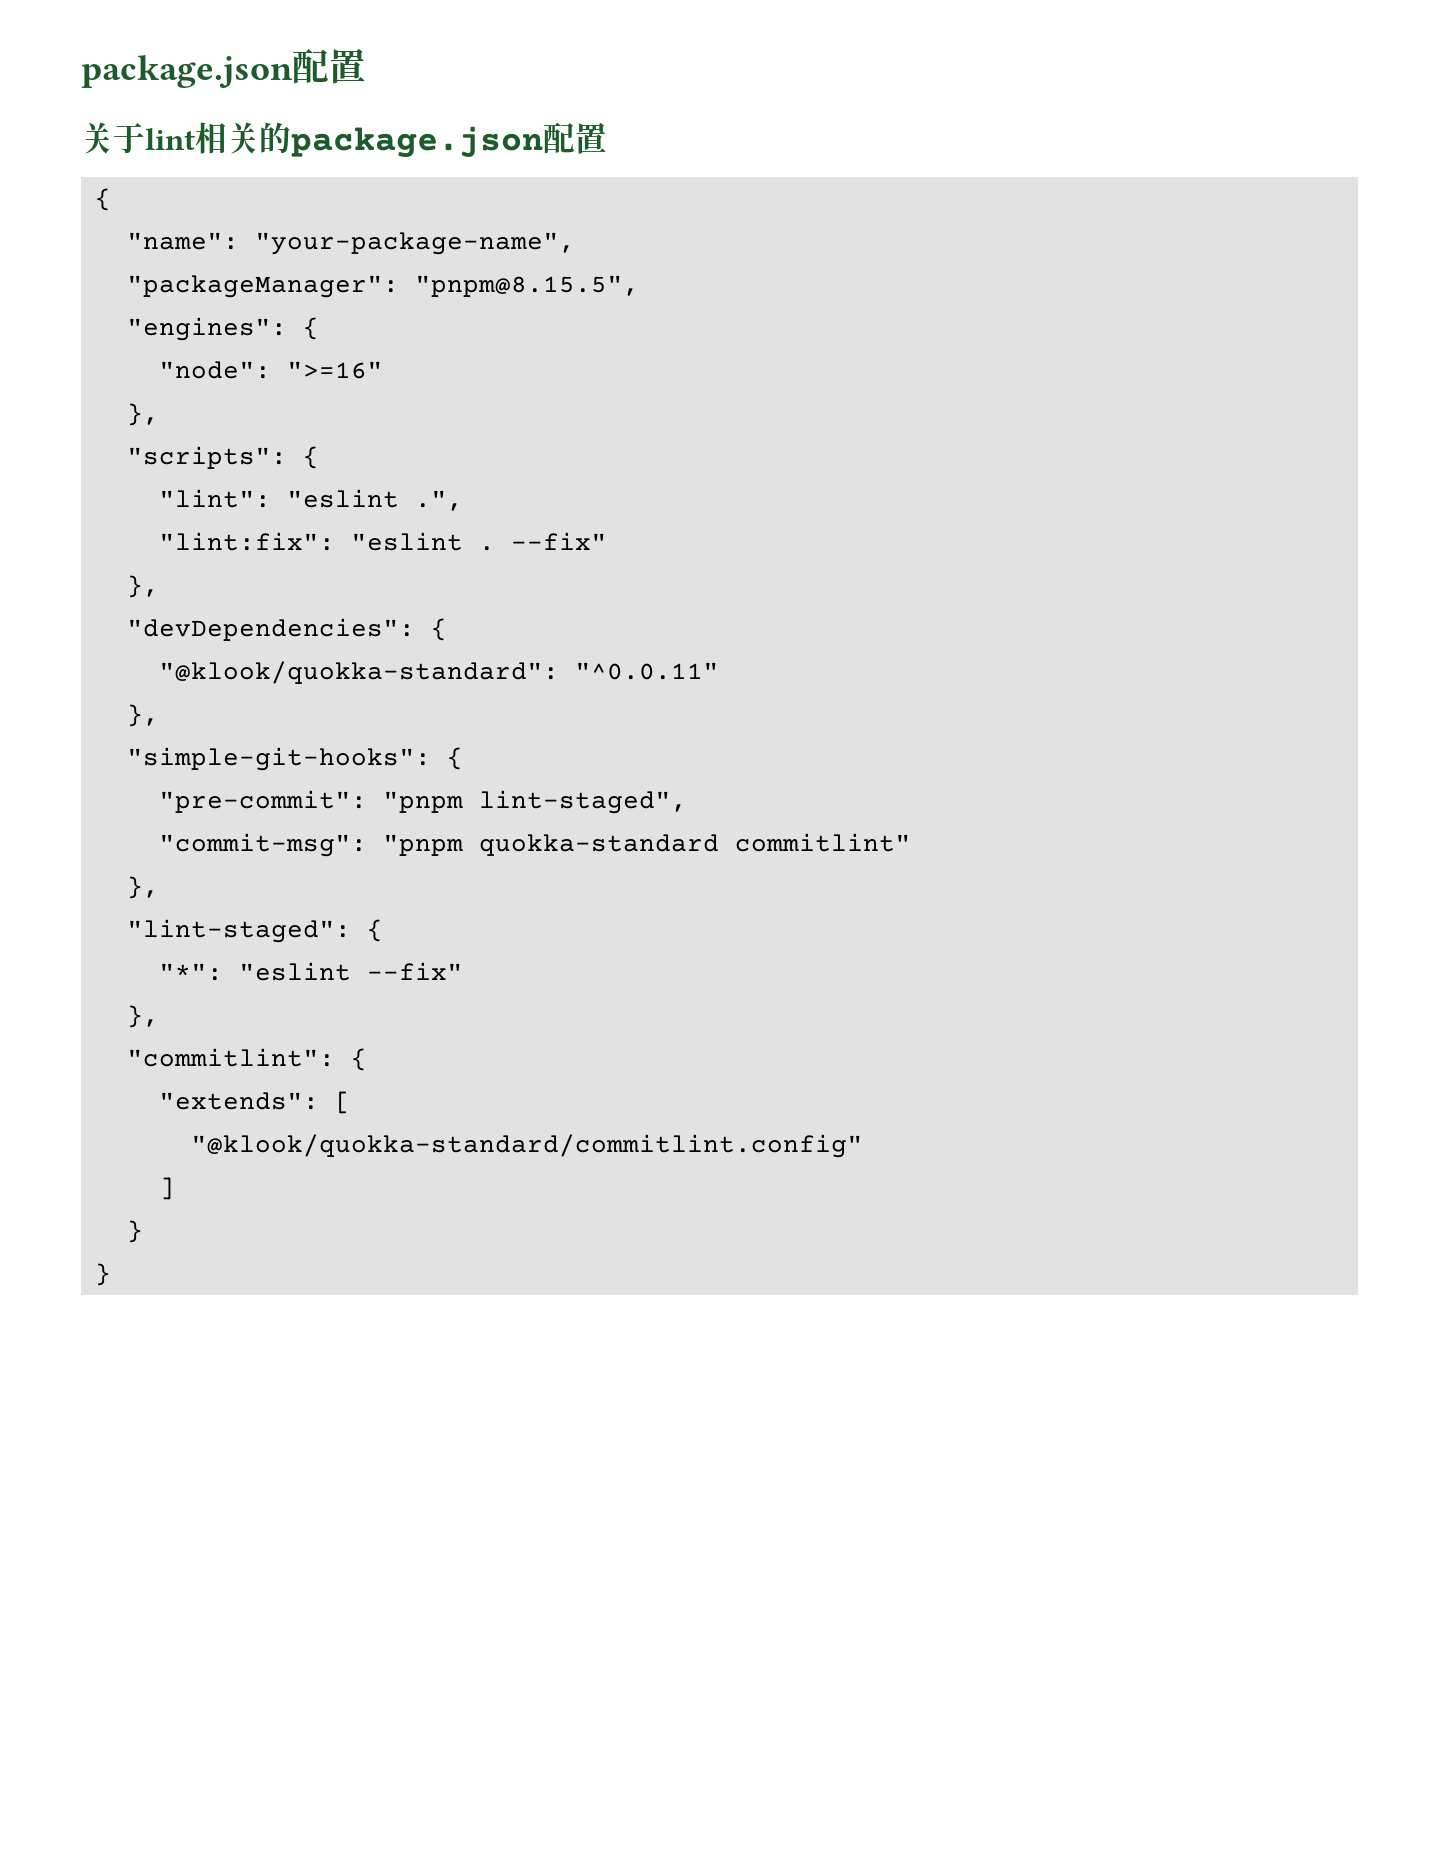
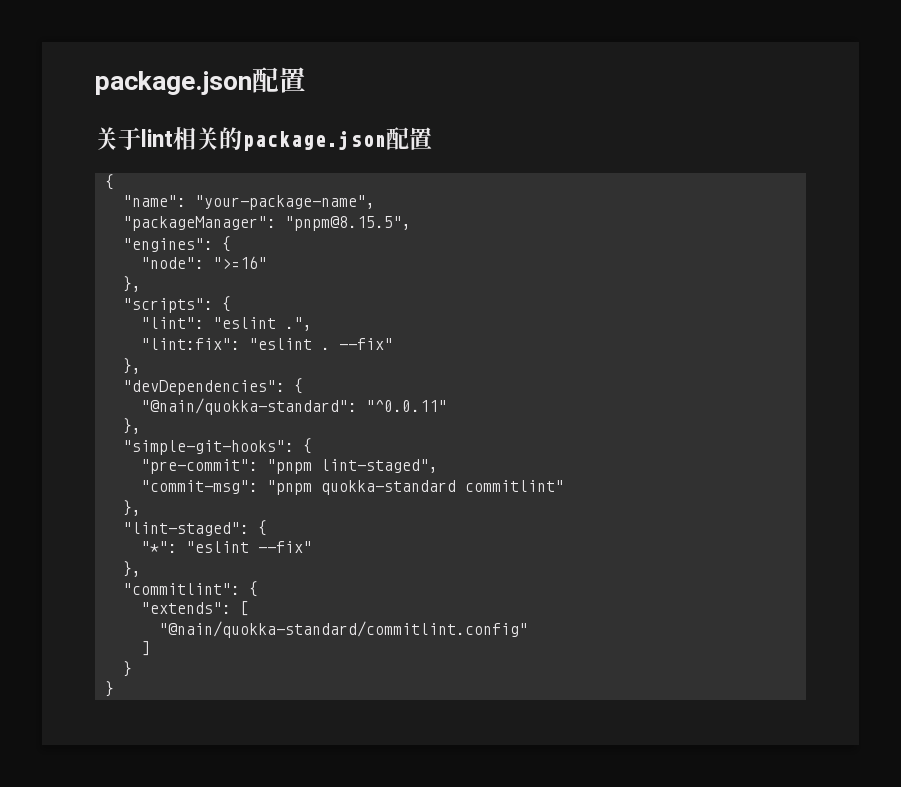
[159,661,560,684] "@klook/quokka-standard": -> [141,398,358,415] "@nain/quokka-standard":
[191,1134,864,1158] "@klook/quokka-standard/commitlint.config" -> [159,621,529,638] "@nain/quokka-standard/commitlint.config"

